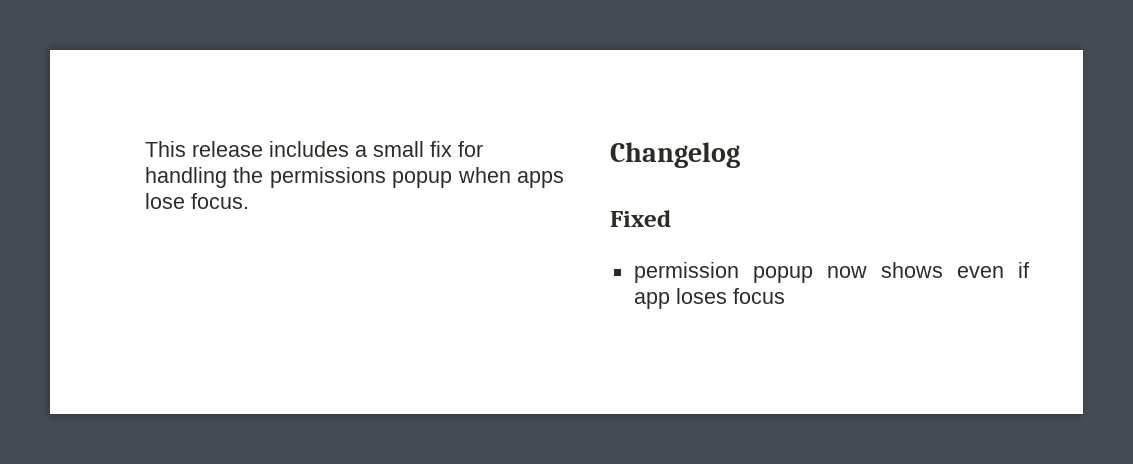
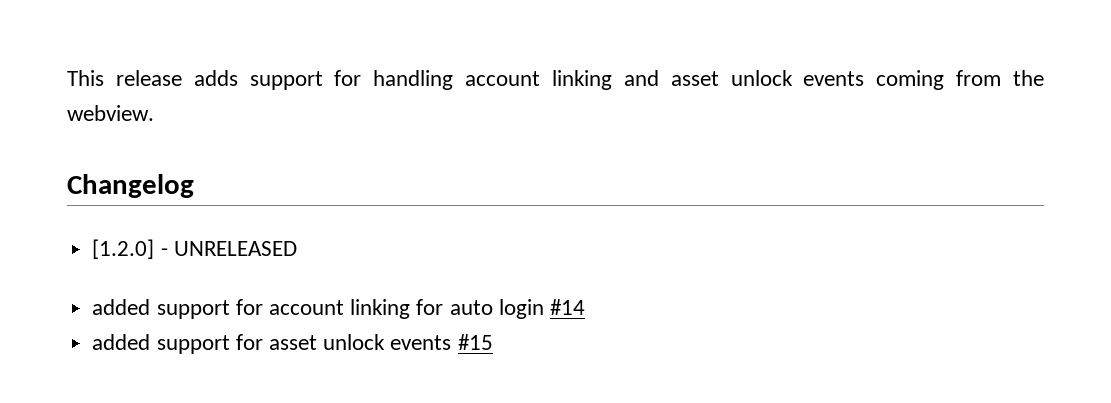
[269,141,483,157] [145,167,564,188] [145,193,249,209] [610,142,740,168] [610,210,671,227] [633,262,1029,283] [633,288,785,309] includes a small fix for handling the permissions popup when apps lose focus. // Changelog // Fixed // permission popup now shows even if app loses focus -> [193,70,1045,90] [67,105,154,121] [67,174,194,198] [92,239,297,259] [92,299,585,319] [92,334,493,354] adds support for handling account linking and asset unlock events coming from the webview. // Changelog // [1.2.0] - UNRELEASED // added support for account linking for auto login #14 // added support for asset unlock events #15

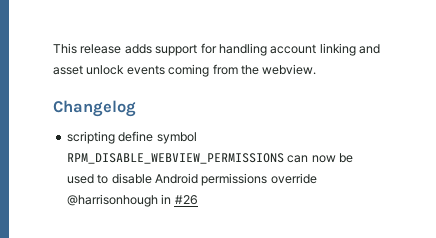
[92,239,297,259] [92,299,585,319] [92,334,493,354] [1.2.0] - UNRELEASED // added support for account linking for auto login #14 // added support for asset unlock events #15 -> [66,131,197,144] [66,153,353,164] [66,173,317,186] [66,194,198,207] scripting define symbol RPM_DISABLE_WEBVIEW_PERMISSIONS can now be used to disable Android permissions override @harrisonhough in #26

